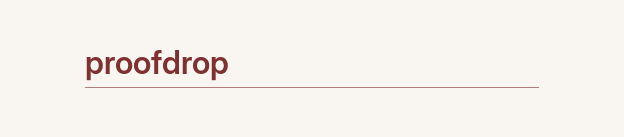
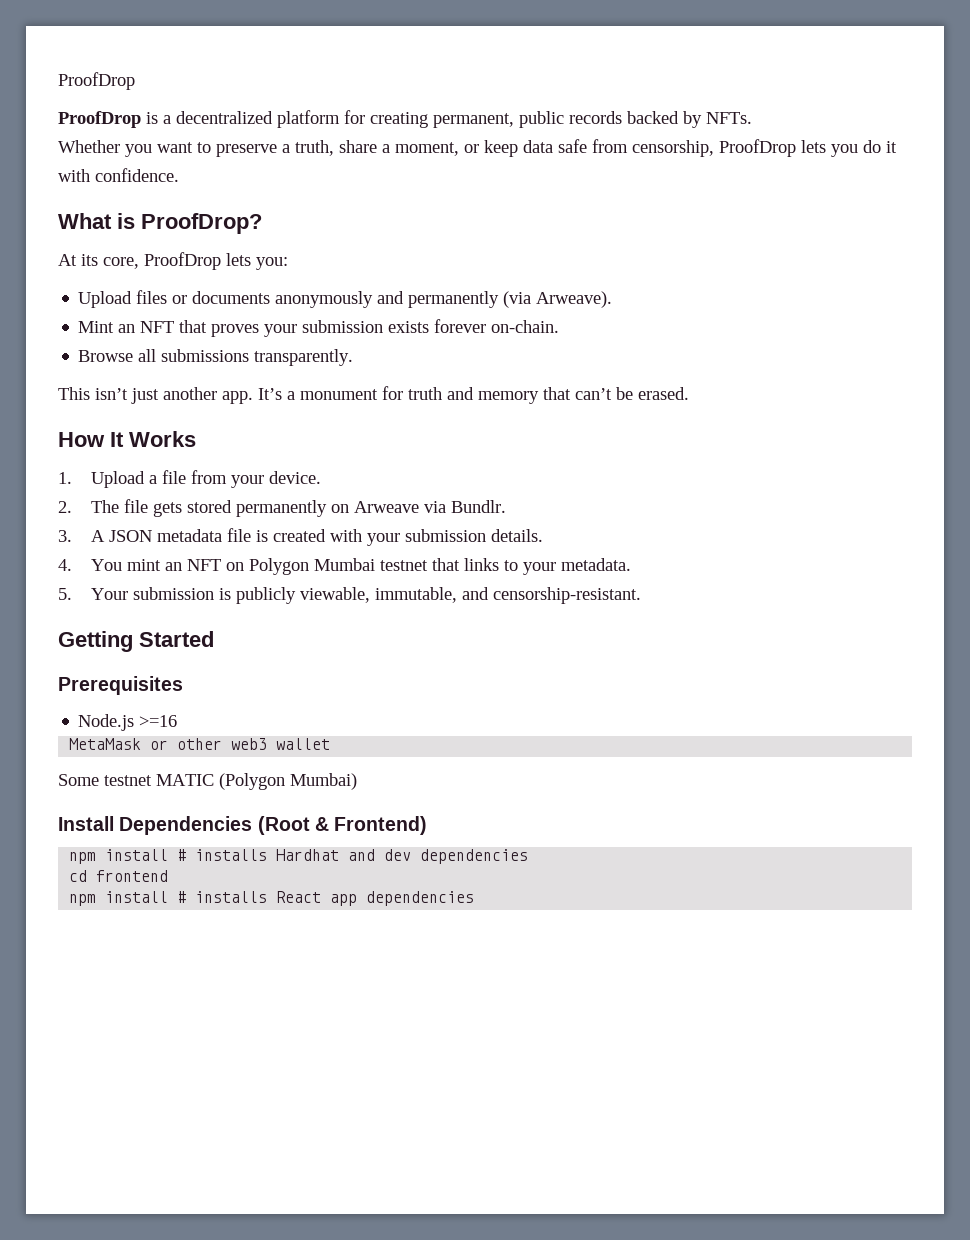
[85,50,229,81] proofdrop -> [58,72,135,90] [58,110,752,128] [58,139,897,157] [58,168,179,182] [58,213,262,234] [58,252,288,270] [78,290,613,308] [78,319,560,337] [78,349,354,366] [58,386,689,404] [58,431,196,447] [58,470,321,488] [58,499,506,517] [58,528,543,546] [58,558,631,575] [58,587,641,604] [58,631,214,652] [58,676,183,695] [78,714,178,731] [69,738,331,750] [58,773,357,790] [58,816,428,835] [69,849,529,864] [69,870,169,882] [69,891,475,906] ProofDrop // ProofDrop is a decentralized platform for creating permanent, public records backed by NFTs. // Whether you want to preserve a truth, share a moment, or keep data safe from censorship, ProofDrop lets you do it with confidence. // What is ProofDrop? // At its core, ProofDrop lets you: // Upload files or documents anonymously and permanently (via Arweave). // Mint an NFT that proves your submission exists forever on-chain. // Browse all submissions transparently. // This isn’t just another app. It’s a monument for truth and memory that can’t be erased. // How It Works // 1. Upload a file from your device. // 2. The file gets stored permanently on Arweave via Bundlr. // 3. A JSON metadata file is created with your submission details. // 4. You mint an NFT on Polygon Mumbai testnet that links to your metadata. // 5. Your submission is publicly viewable, immutable, and censorship-resistant. // Getting Started // Prerequisites // Node.js >=16 // MetaMask or other web3 wallet // Some testnet MATIC (Polygon Mumbai) // Install Dependencies (Root & Frontend) // npm install # installs Hardhat and dev dependencies // cd frontend // npm install # installs React app dependencies

